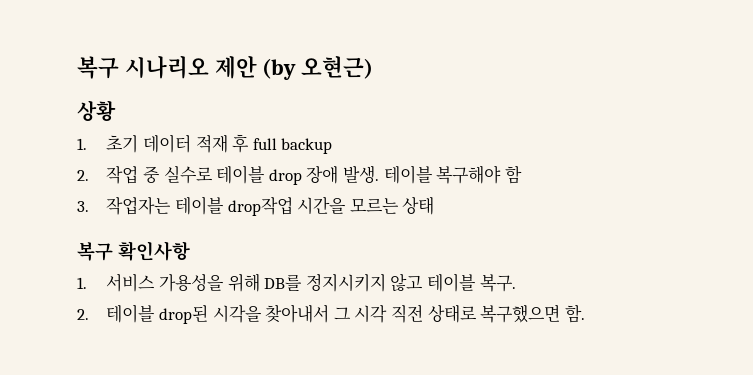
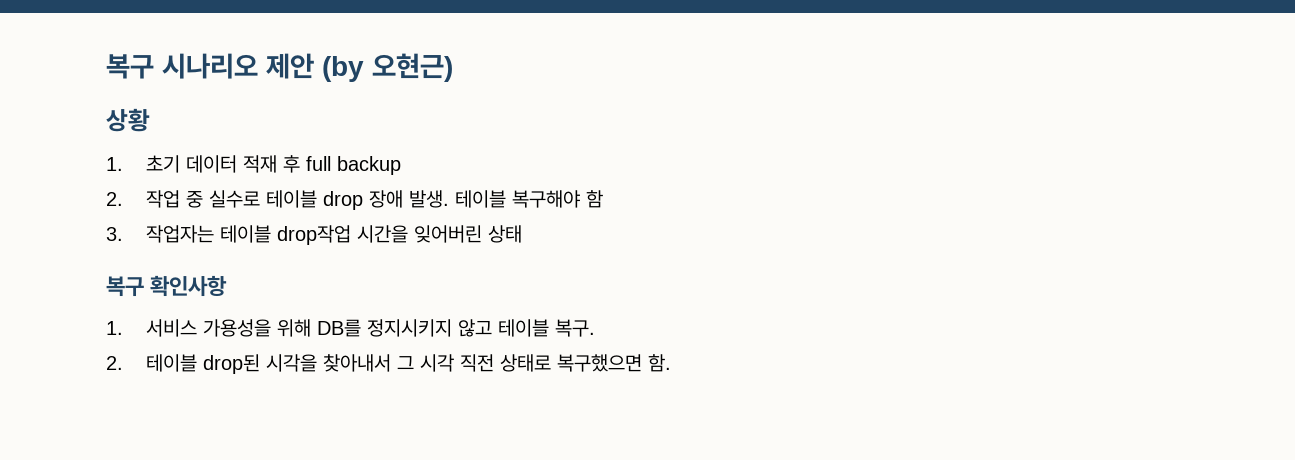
[349,198,399,214] 모르는 -> [413,225,482,243] 잊어버린

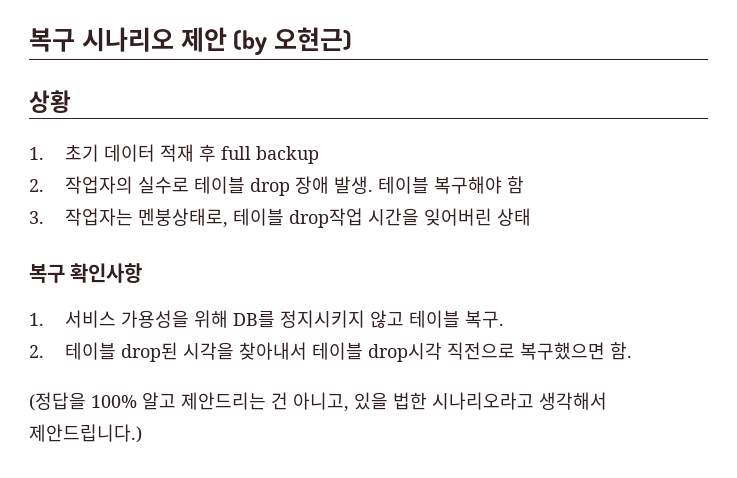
[145,190,203,208] 작업 중 -> [64,176,133,194] 작업자의
(214, 234) none -> [137,208,228,228] 멘붕상태로,
[396,354,671,372] 그 시각 직전 상태로 복구했으면 함. -> [311,342,632,362] [29,392,607,412] [29,424,142,443] 테이블 drop시각 직전으로 복구했으면 함. // (정답을 100% 알고 제안드리는 건 아니고, 있을 법한 시나리오라고 생각해서 제안드립니다.)

